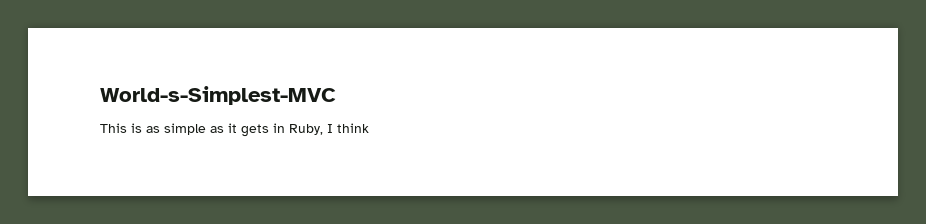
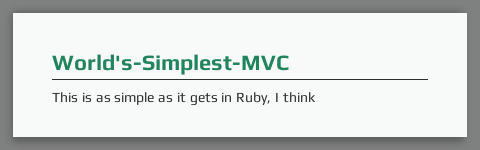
[100,86,336,105] World-s-Simplest-MVC -> [52,54,289,75] World's-Simplest-MVC

